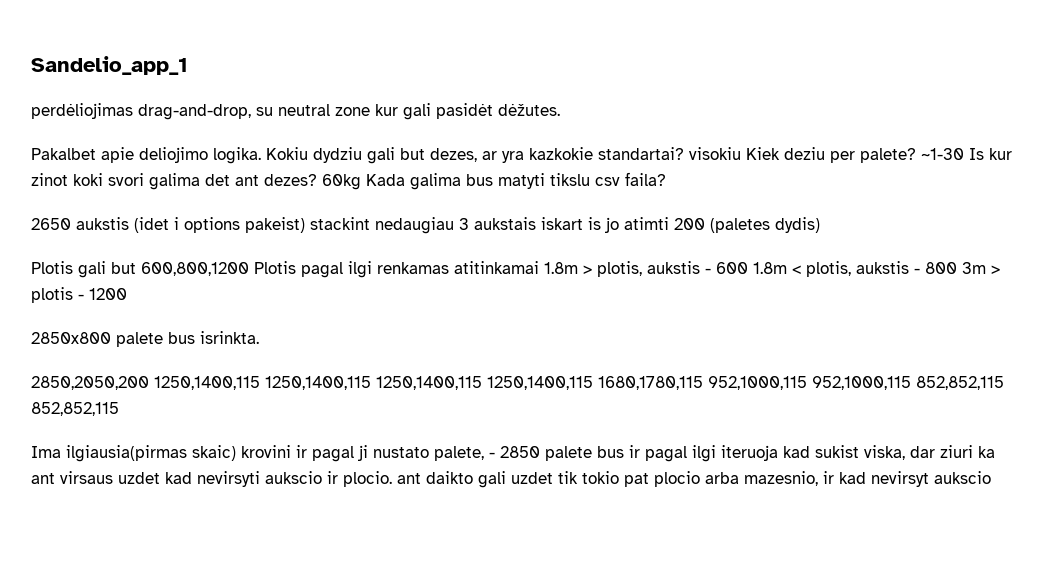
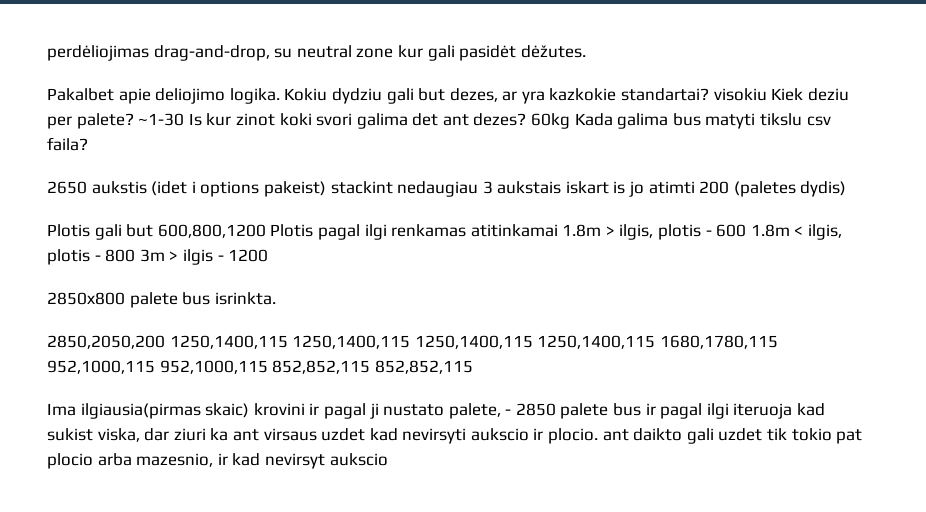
[31,56,188,75] Sandelio_app_1 // -> (47, 53) none
[597,261,700,277] plotis, aukstis -> [619,224,702,240] ilgis, plotis
[806,261,909,277] plotis, aukstis -> [808,224,843,240] [47,249,90,265] ilgis, plotis
[31,287,73,303] plotis -> [182,249,213,265] ilgis

